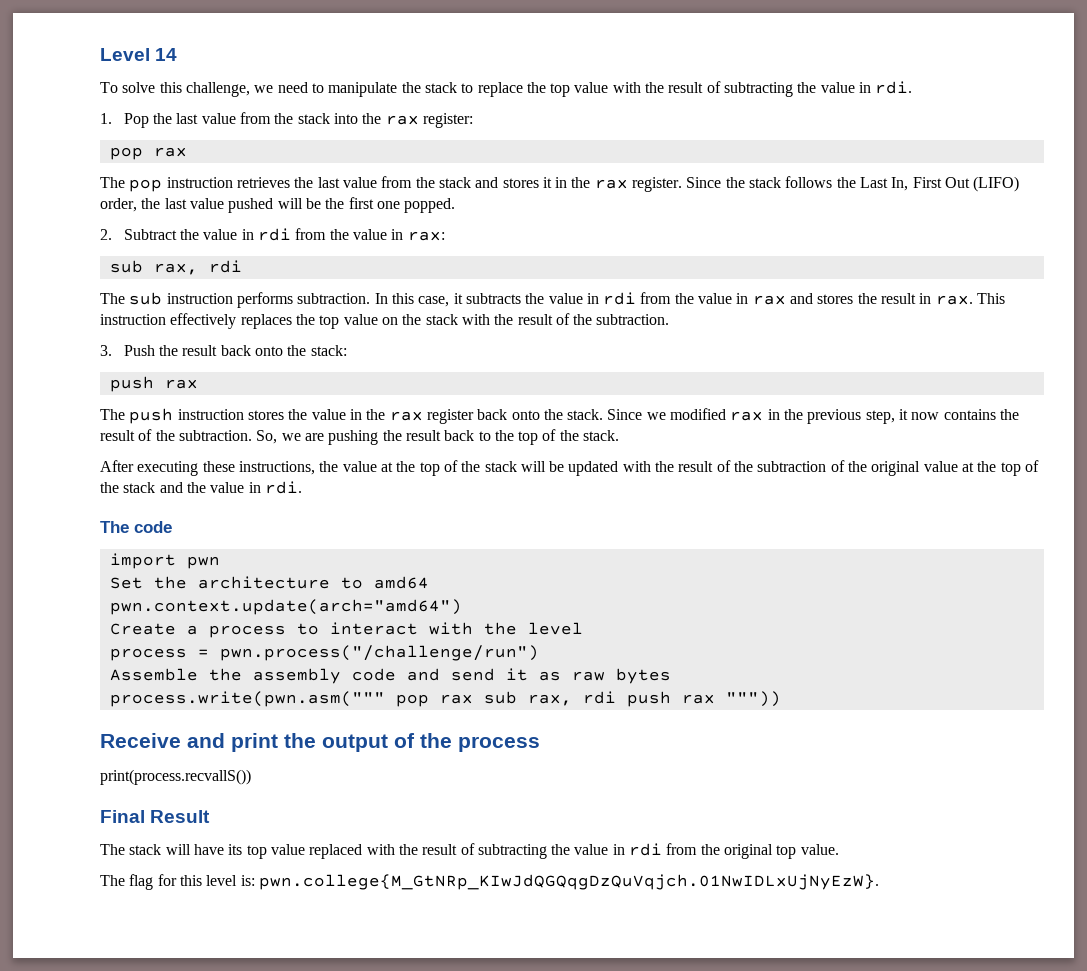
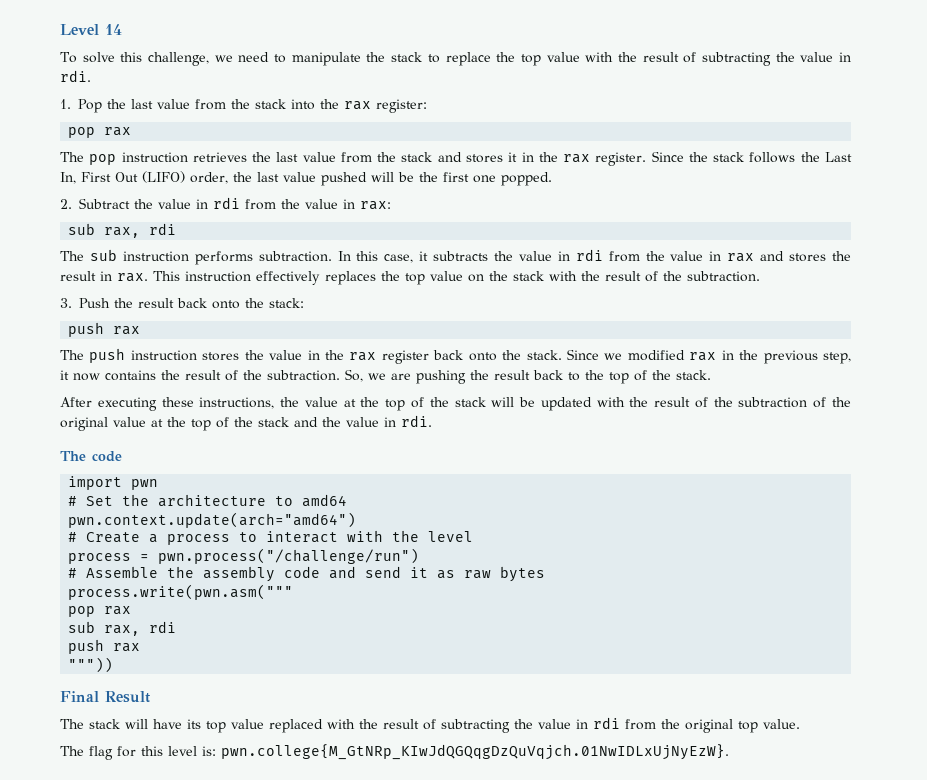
(220, 562) none -> [68,496,78,506] #
(462, 607) none -> [68,532,78,542] #
(539, 653) none -> [68,568,78,578] #
[395,691,715,707] pop rax sub rax, rdi push rax -> [68,606,132,617] [68,621,177,636] [68,639,141,654] // pop rax // sub rax, rdi // push rax //
[100,733,540,752] [100,769,251,785] // Receive and print the output of the process // print(process.recvallS()) -> (114, 665) none

